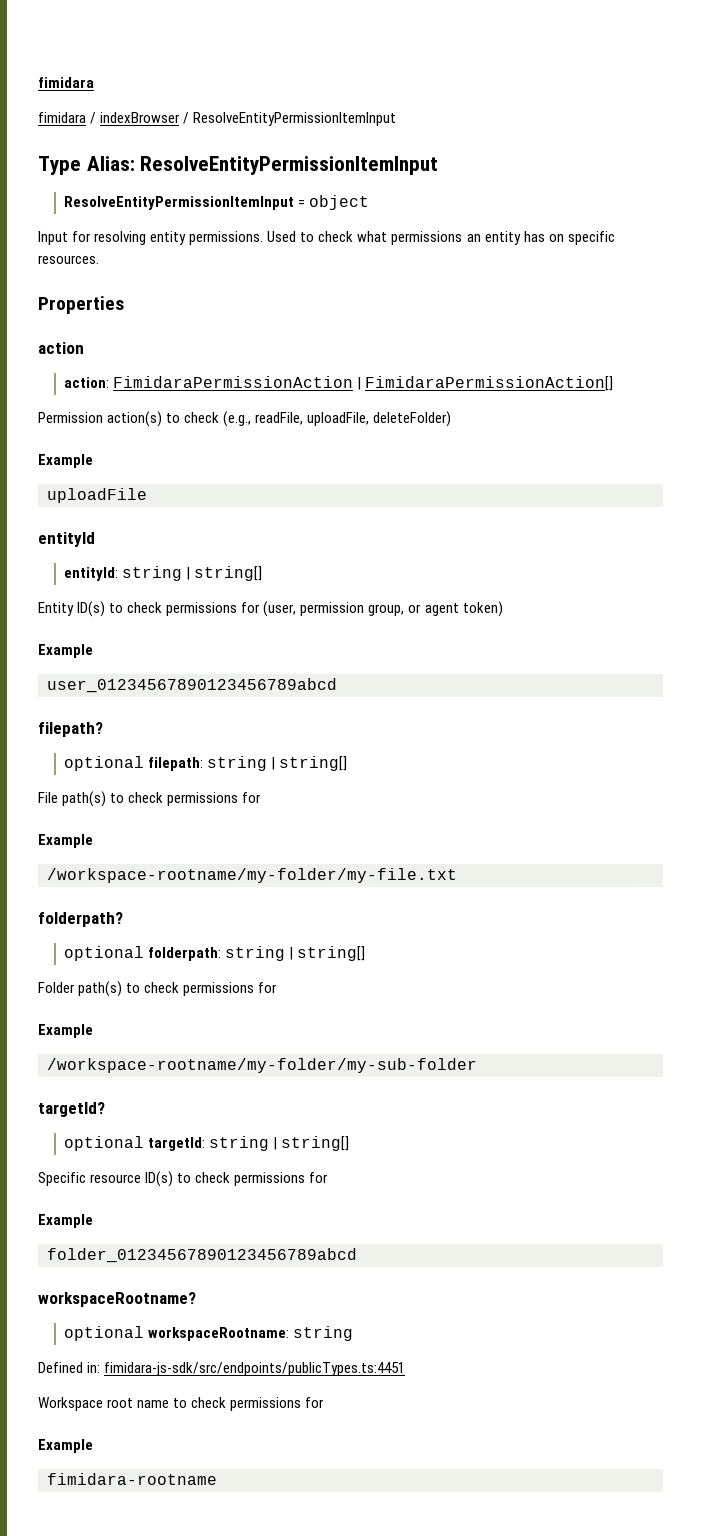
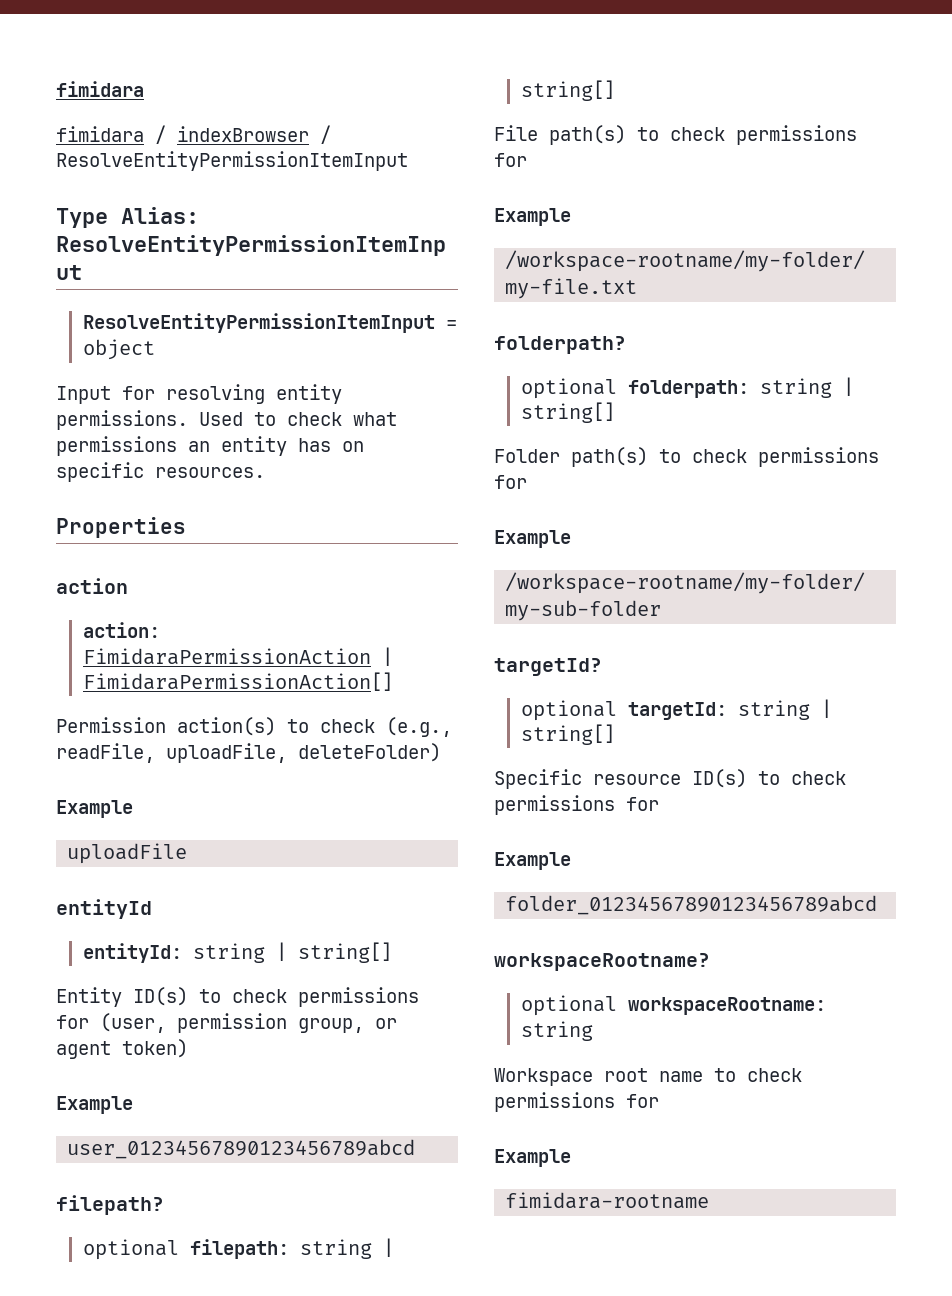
[38,1362,406,1376] // Defined in: fimidara-js-sdk/src/endpoints/publicTypes.ts:4451 -> (593, 1031) none

